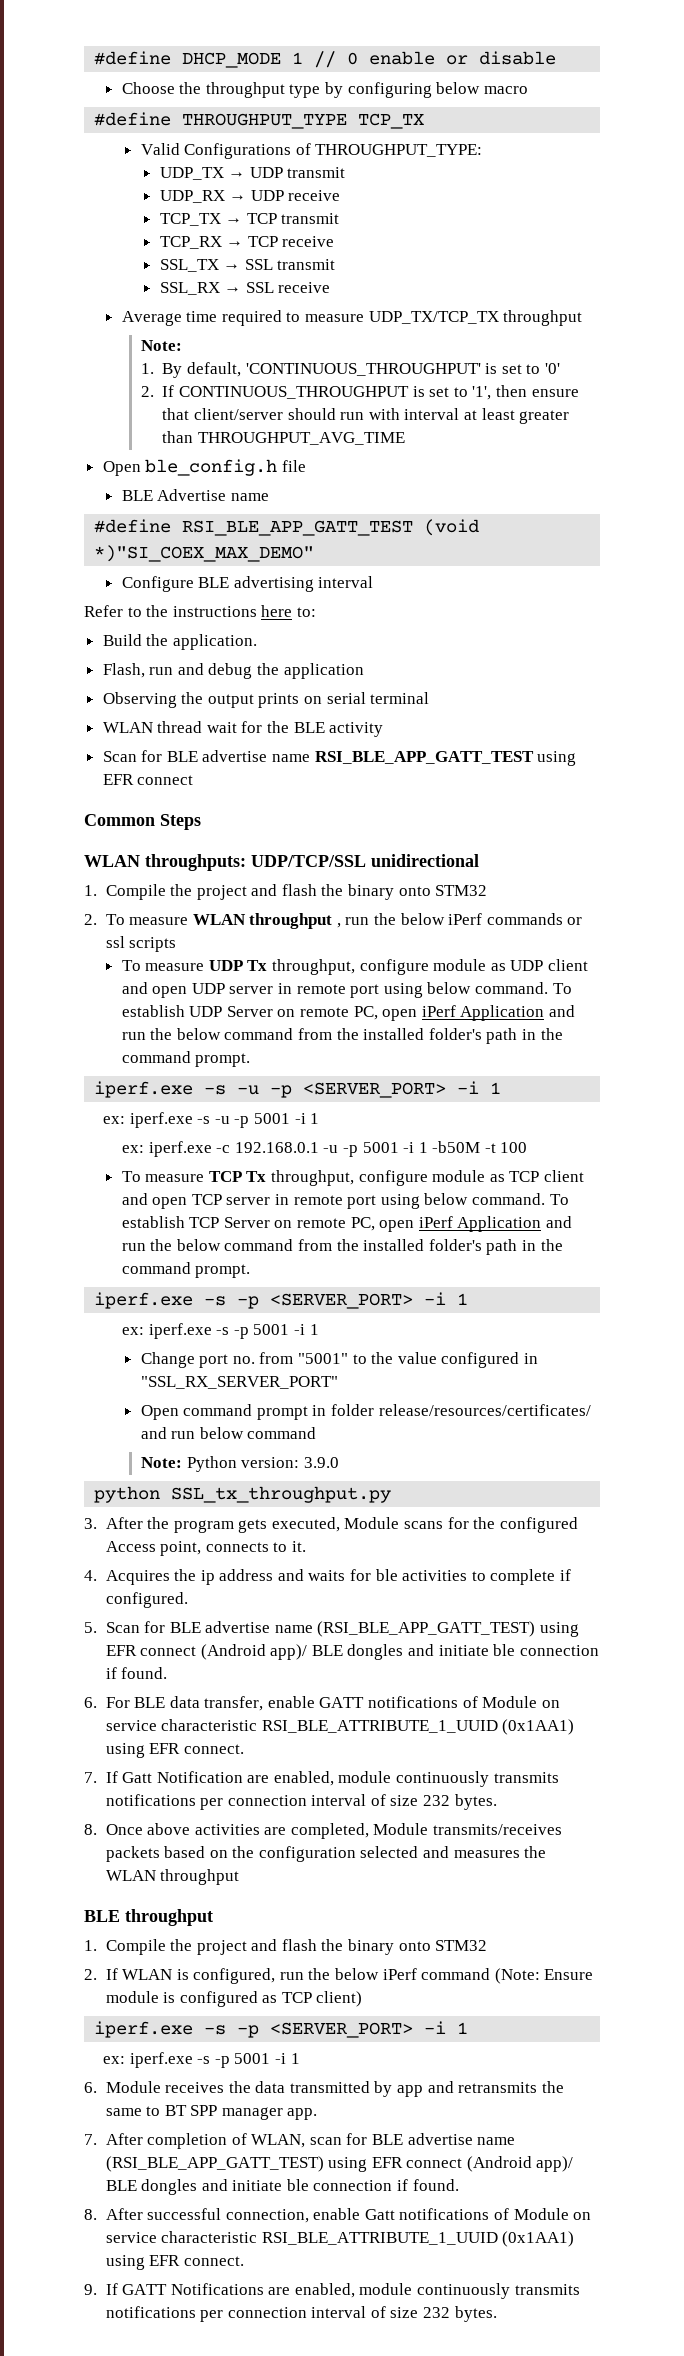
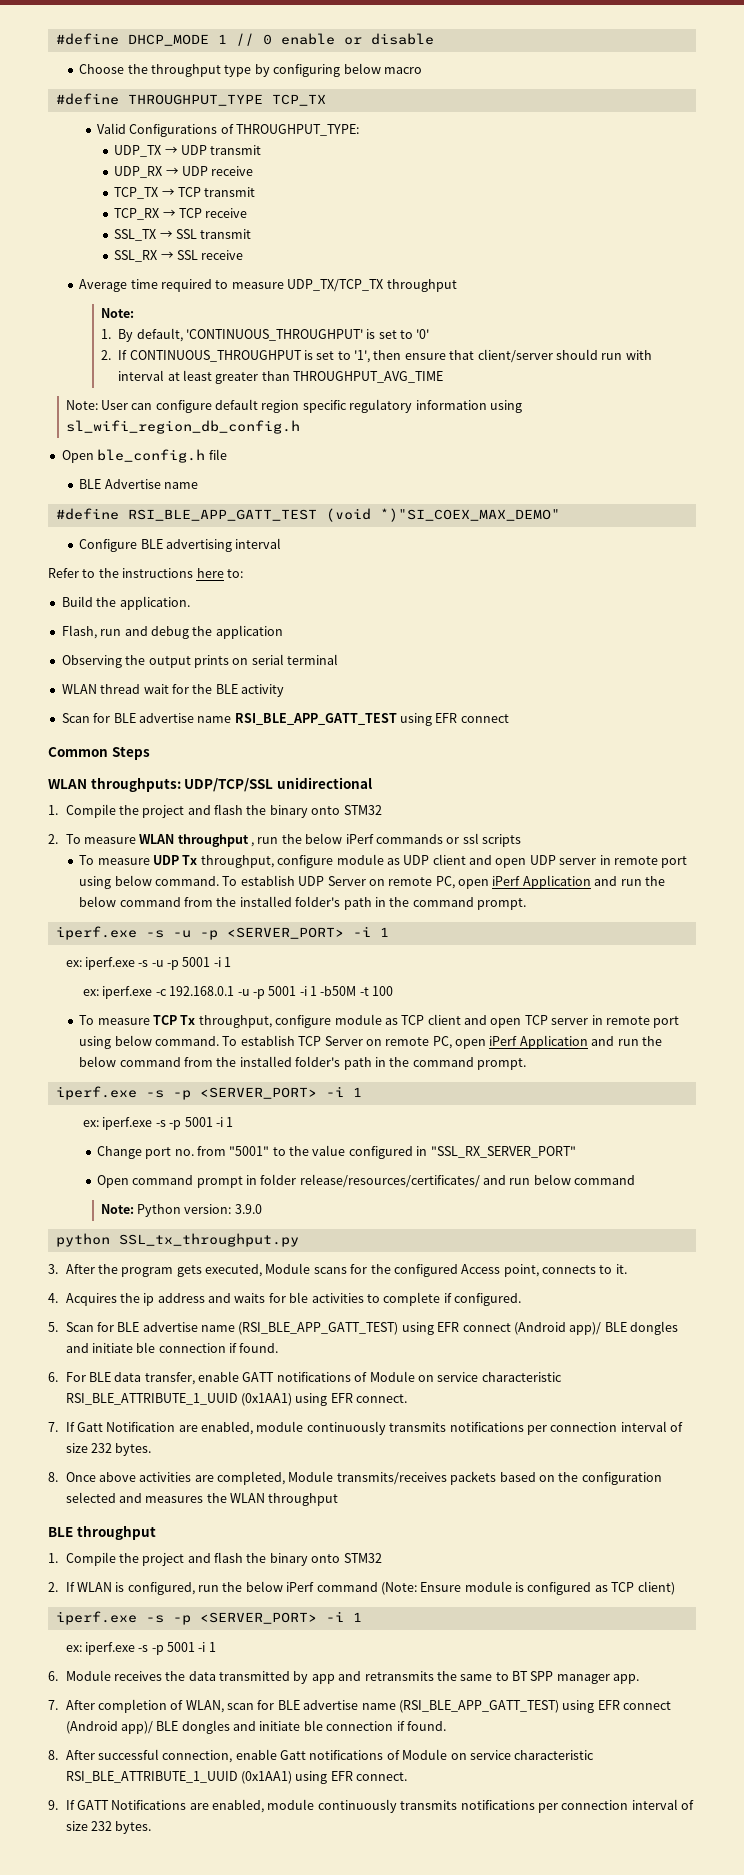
(406, 438) none -> [65,399,522,413] [65,420,300,434] // Note: User can configure default region specific regulatory information using sl_wifi_region_db_config.h

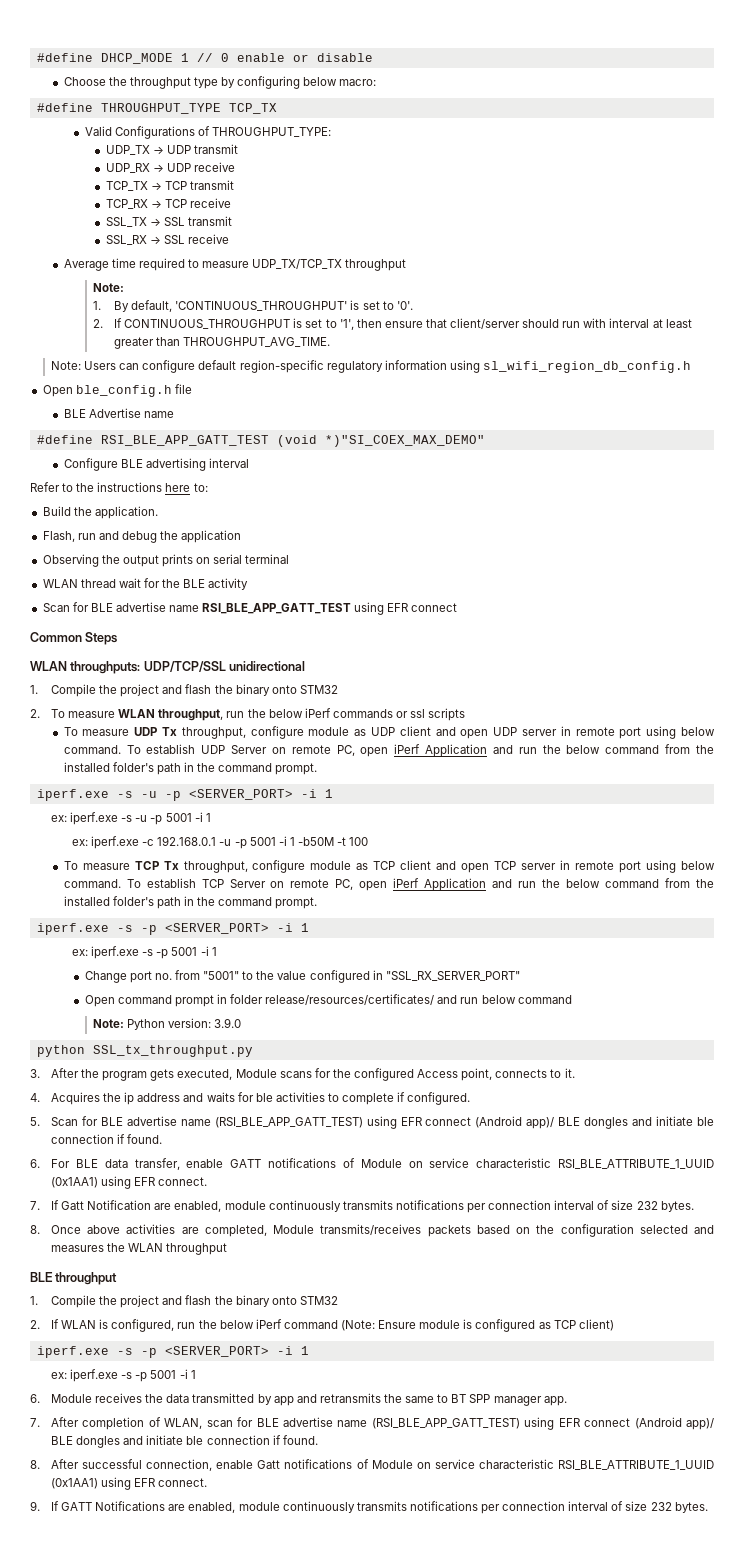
[383,67,422,74] macro -> [339,79,377,86] macro:
[416,329,430,339] '0' -> [396,301,413,310] '0'.
[293,371,444,383] [65,400,128,410] THROUGHPUT_AVG_TIME // Note: User -> [183,337,331,347] [51,361,117,370] THROUGHPUT_AVG_TIME. // Note: Users
[261,400,347,413] region specific -> [239,360,324,373] region-specific
[177,834,255,847] throughput , -> [158,709,224,721] throughput,

